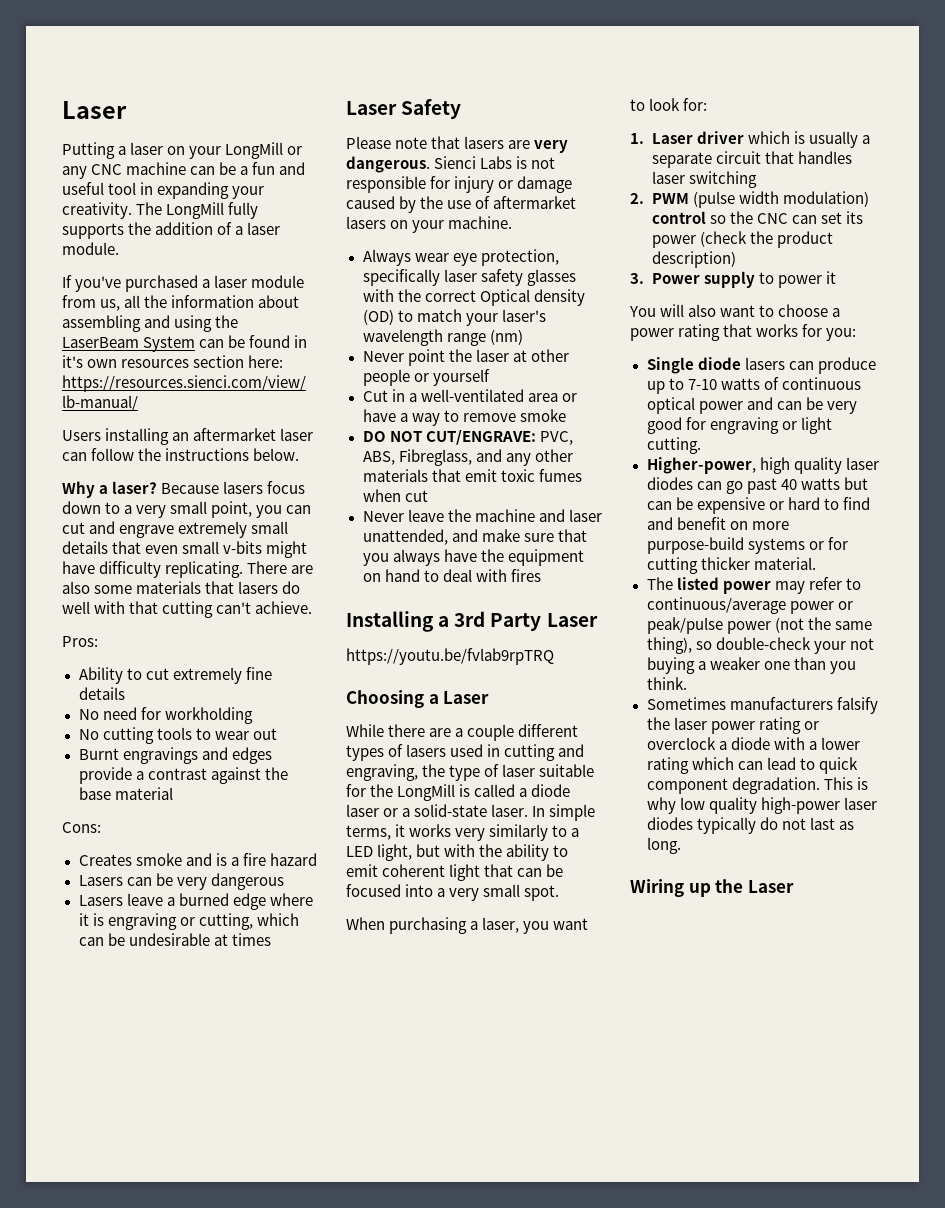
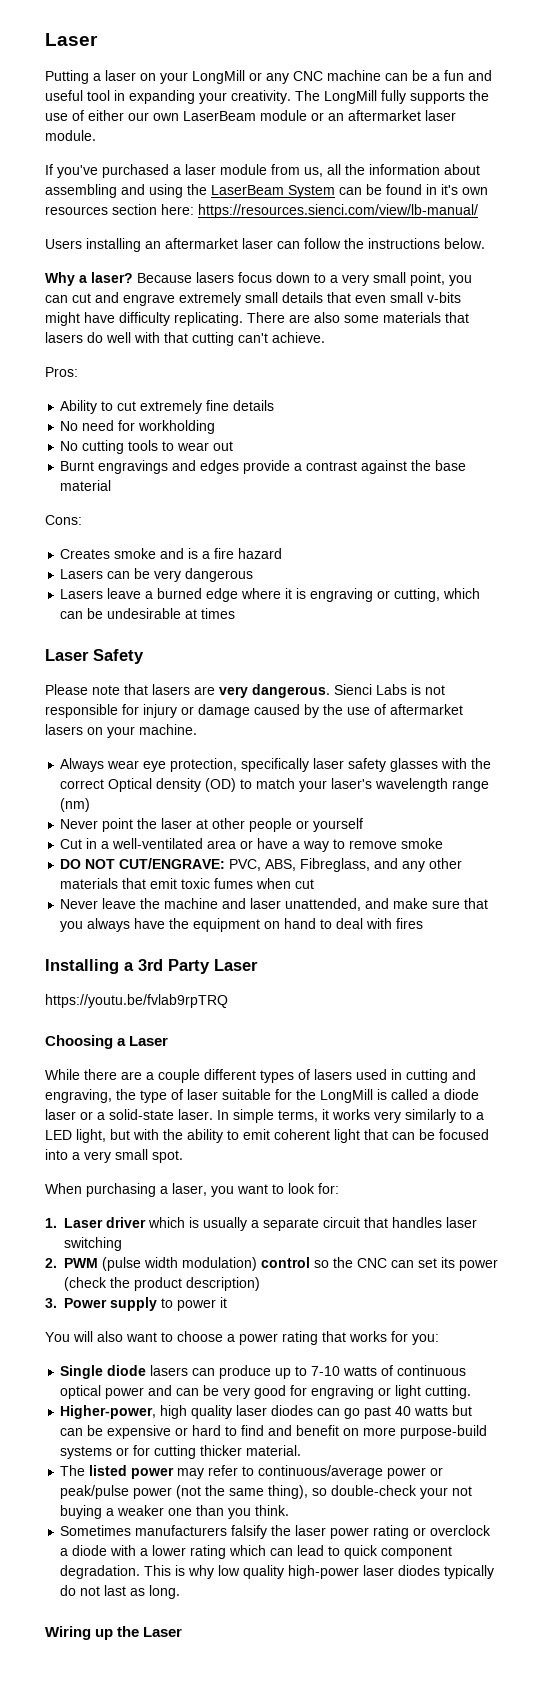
[155,222,244,235] addition of a -> [45,110,421,121] use of either our own LaserBeam module or an aftermarket

